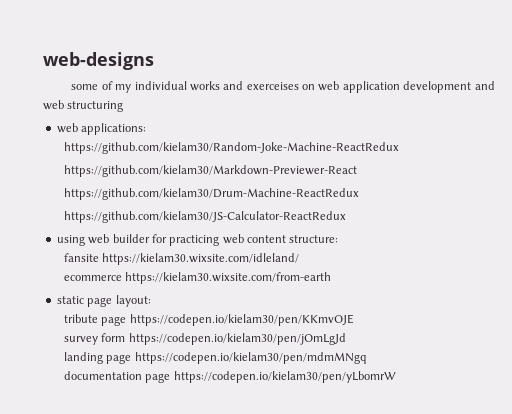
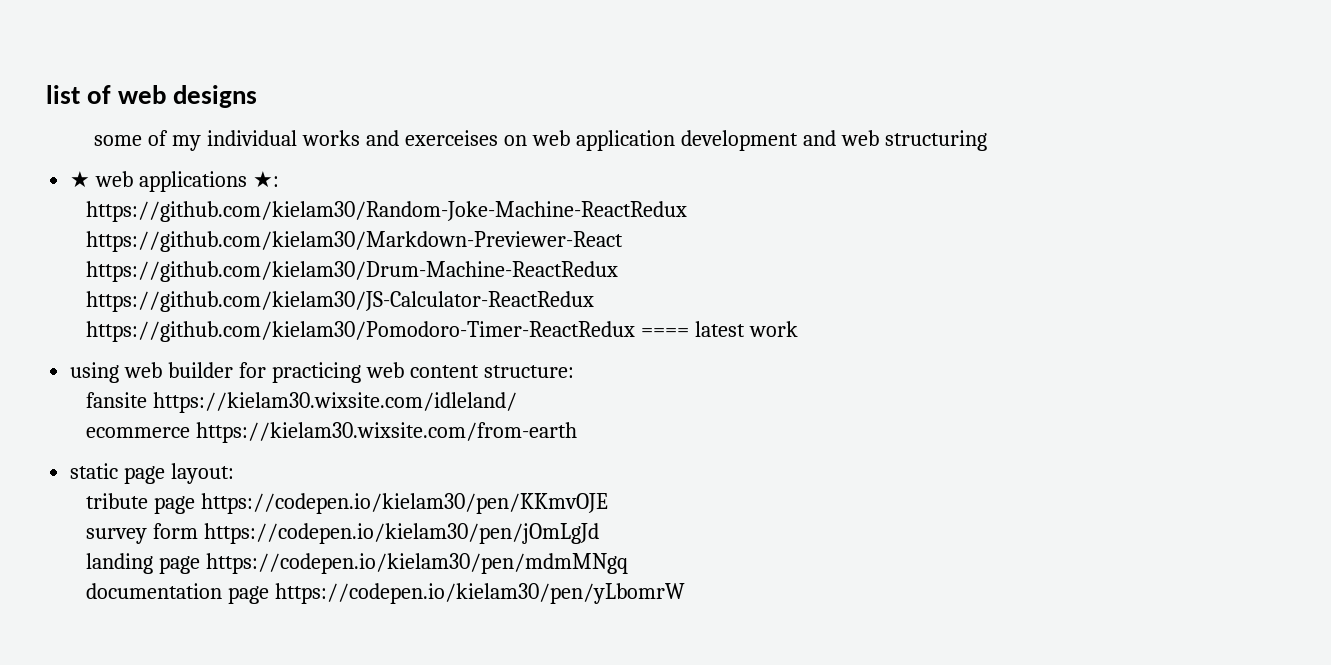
[43,52,154,70] web-designs -> [46,85,258,108] list of web designs
[56,123,147,135] web applications: -> [70,171,280,192] ★ web applications ★:
(347, 217) none -> [86,321,799,342] // https://github.com/kielam30/Pomodoro-Timer-ReactRedux ==== latest work

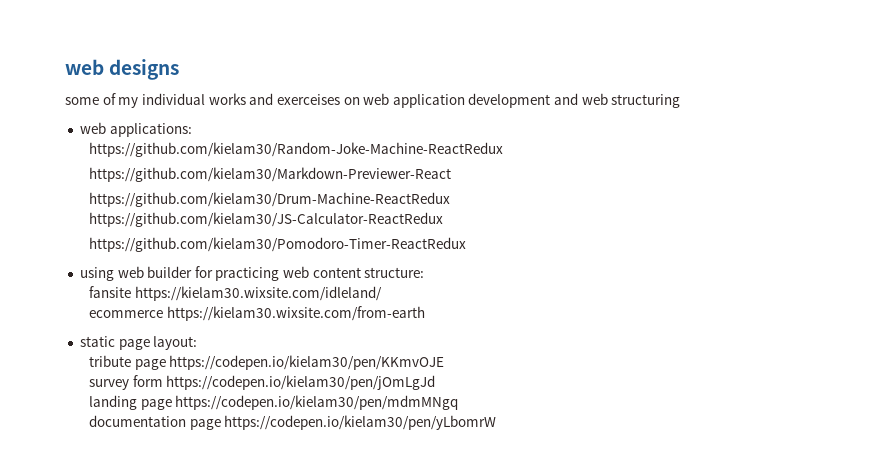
[46,85,112,104] list of -> (65, 67) none
[70,171,280,192] ★ web applications ★: -> [79,122,192,137] web applications:
[641,321,799,337] ==== latest work -> (467, 244) none

